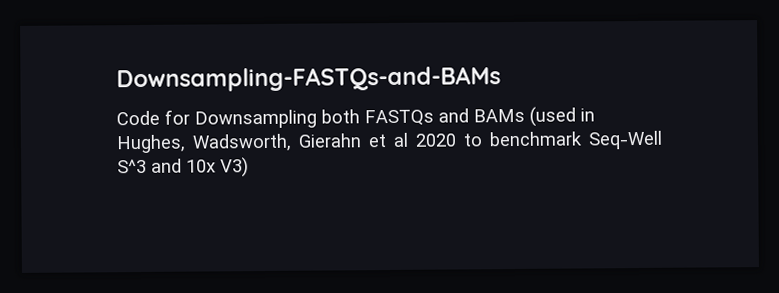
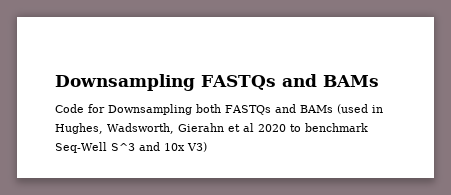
[116,66,501,93] Downsampling-FASTQs-and-BAMs -> [55,74,379,91] Downsampling FASTQs and BAMs

